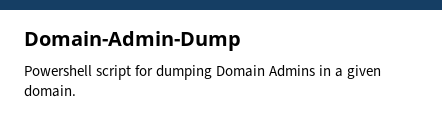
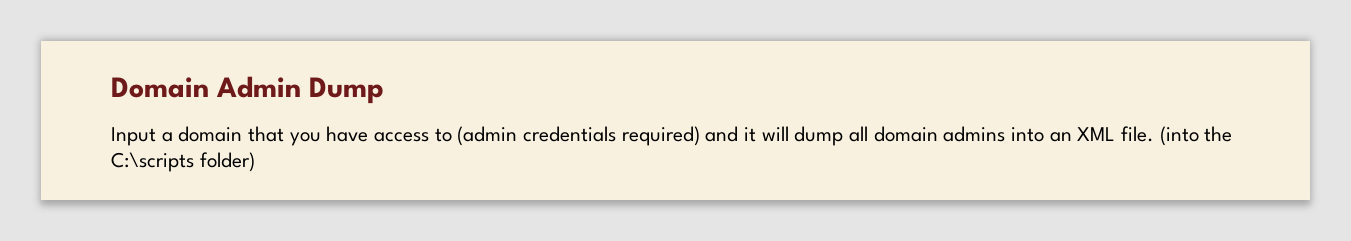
[24,31,241,51] [24,65,382,80] [24,85,76,97] Domain-Admin-Dump // Powershell script for dumping Domain Admins in a given domain. -> [111,76,384,104] [111,126,1233,146] [111,152,255,172] Domain Admin Dump // Input a domain that you have access to (admin credentials required) and it will dump all domain admins into an XML file. (into the C:\scripts folder)

